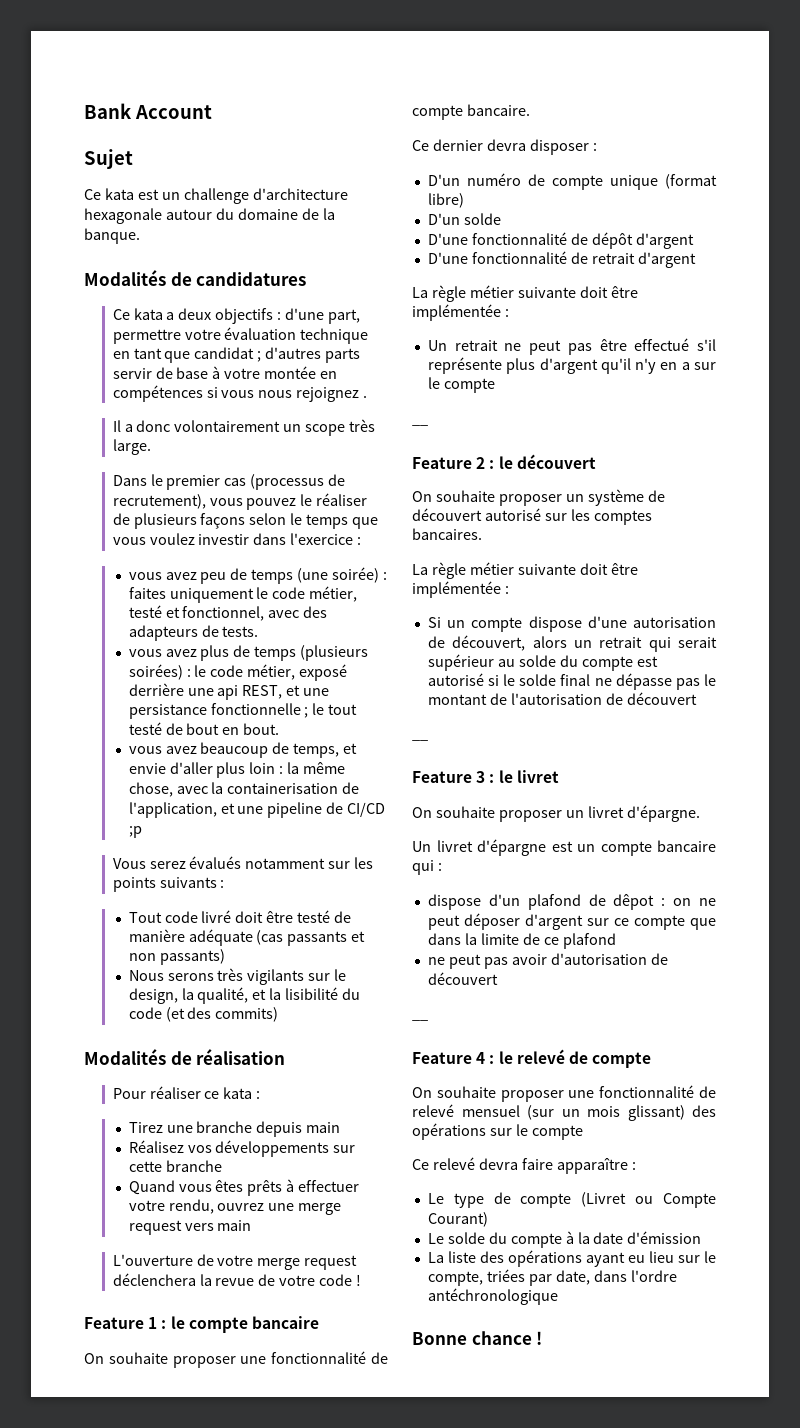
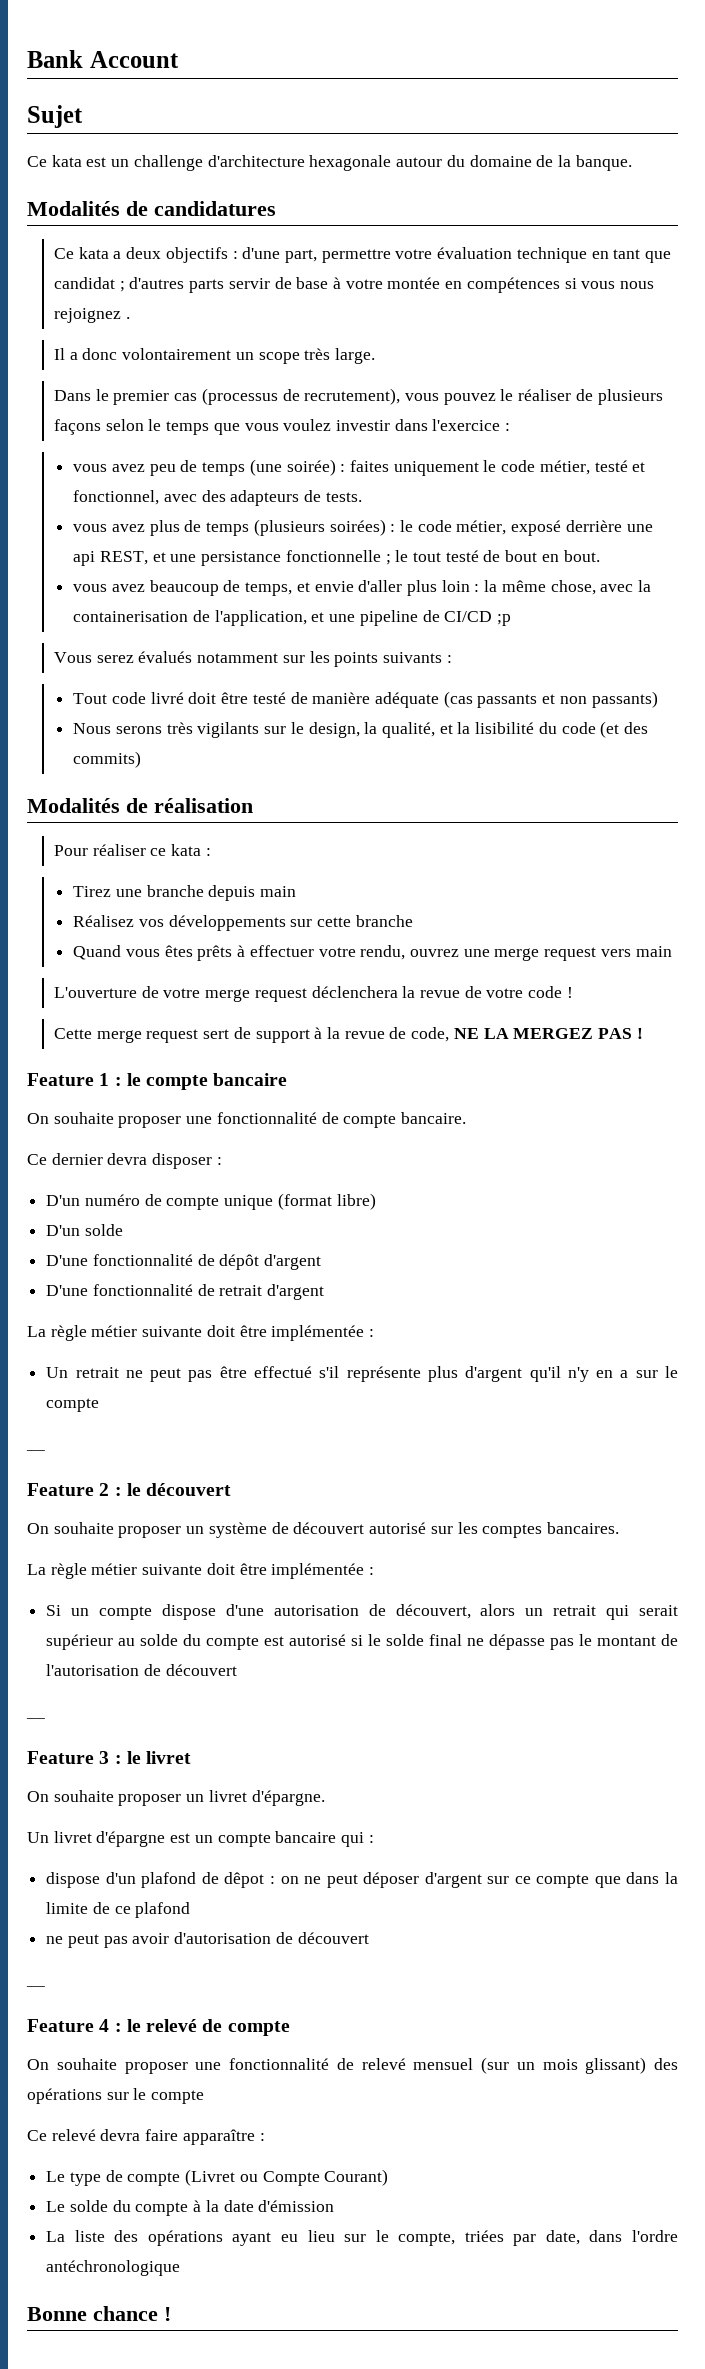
(362, 1280) none -> [53,1027,643,1043] // Cette merge request sert de support à la revue de code, NE LA MERGEZ PAS !

